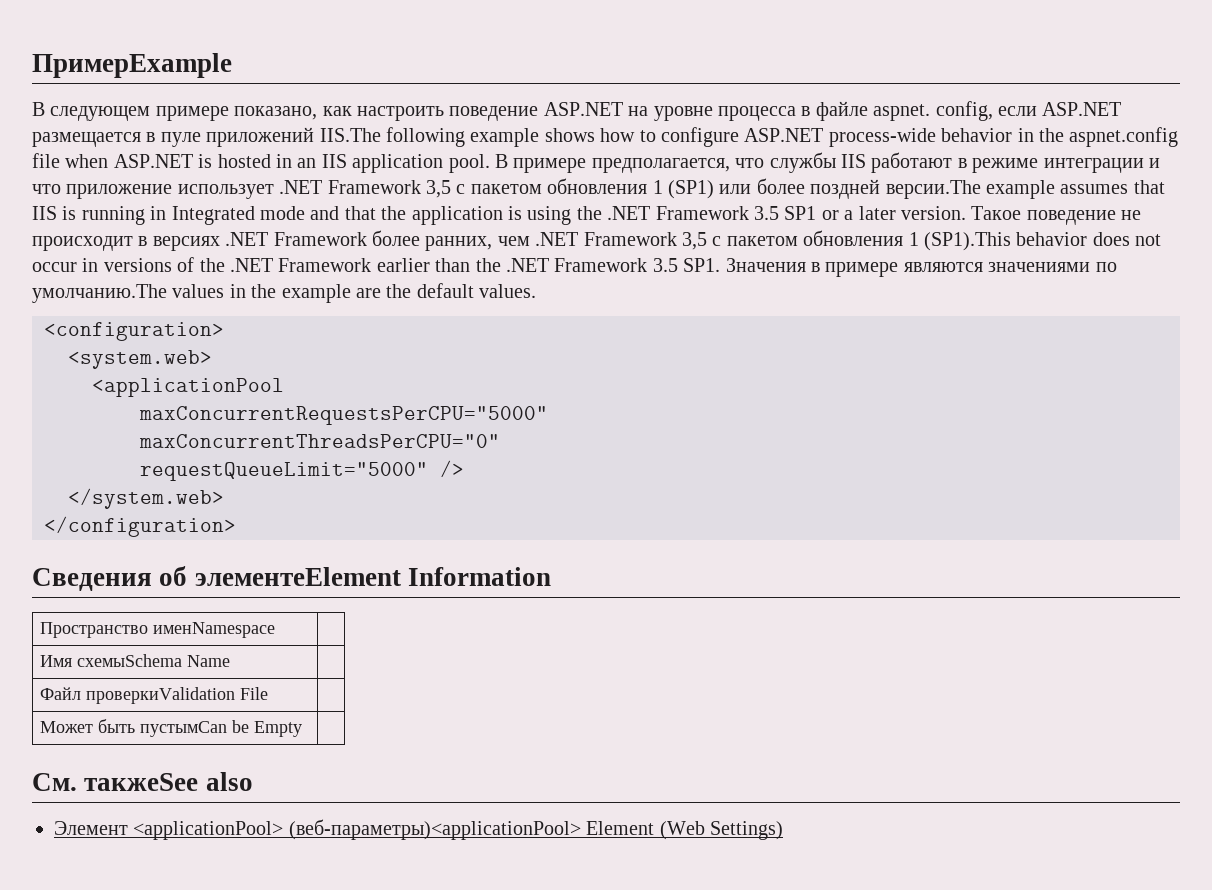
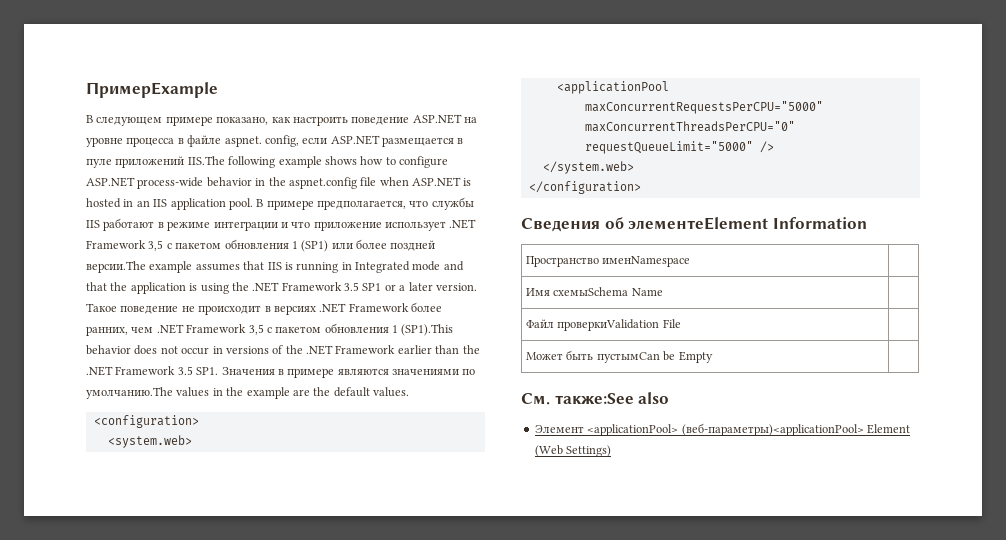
[84,773,199,791] такжеSee -> [554,393,634,404] также:See

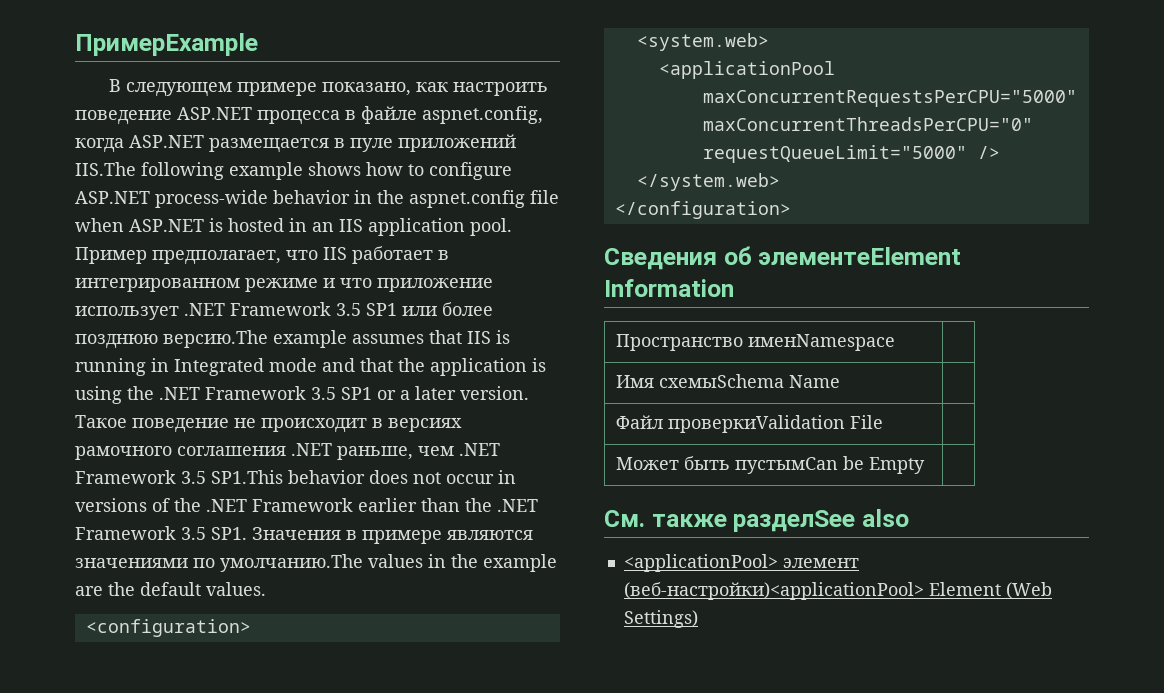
[464,117,477,123] [86,137,123,147] на уровне -> (252, 113) none
[224,135,328,147] aspnet. config, если -> [422,106,543,124] [75,138,124,153] aspnet.config, когда
[256,197,474,210] [86,218,278,231] В примере предполагается, что службы IIS работают в режиме интеграции -> [75,246,449,265] [75,278,318,292] Пример предполагает, что IIS работает в интегрированном режиме
[148,239,436,252] [86,261,146,273] 3,5 с пакетом обновления 1 (SP1) или более поздней версии.The -> [336,302,493,316] [75,330,268,349] 3.5 SP1 или более позднюю версию.The
[319,302,442,313] [86,323,454,336] .NET Framework более ранних, чем .NET Framework 3,5 с пакетом обновления 1 (SP1).This -> [75,443,500,460] [75,470,283,484] рамочного соглашения .NET раньше, чем .NET Framework 3.5 SP1.This
[554,393,634,404] также:See -> [651,510,856,532] также разделSee
[534,423,864,436] Элемент <applicationPool> (веб-параметры)<applicationPool> -> [623,554,859,572] [623,582,924,600] <applicationPool> элемент (веб-настройки)<applicationPool>

